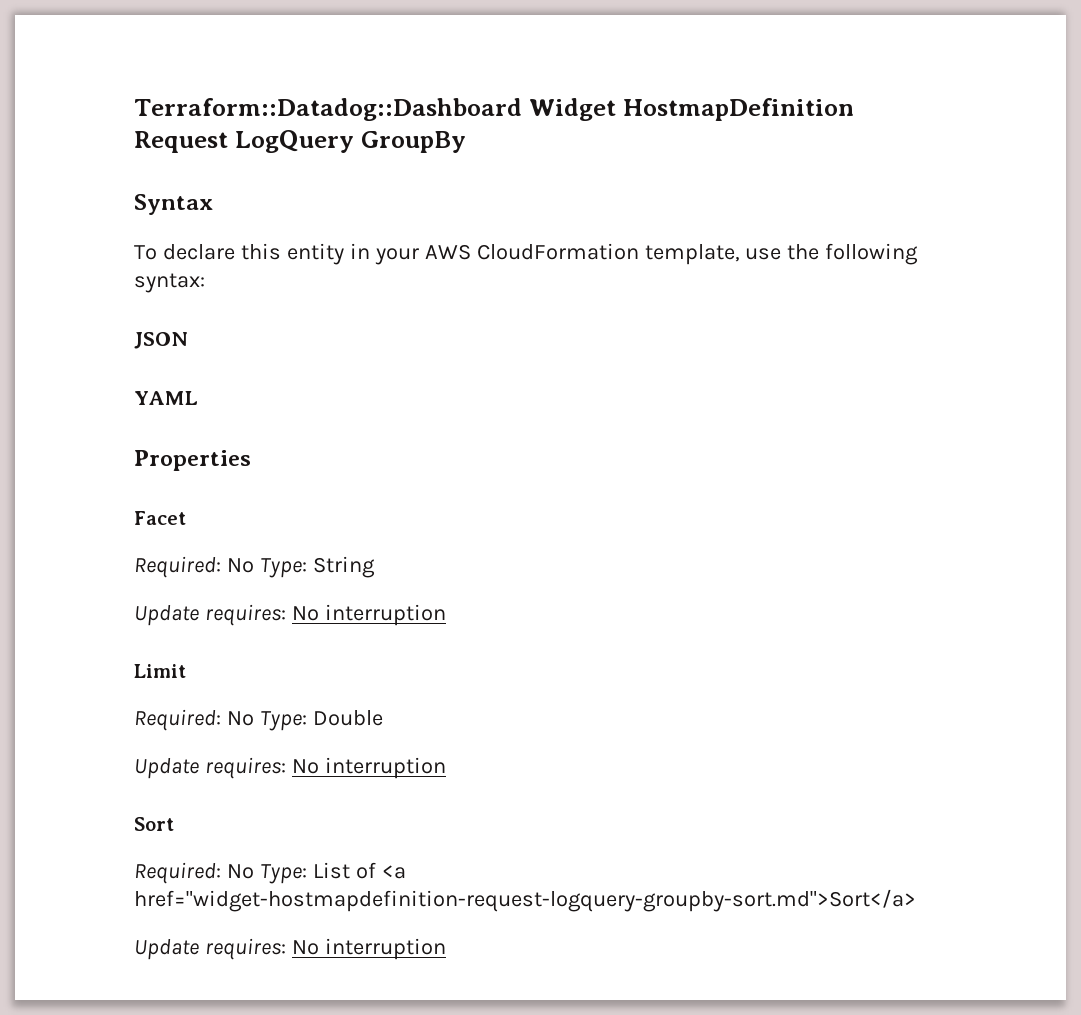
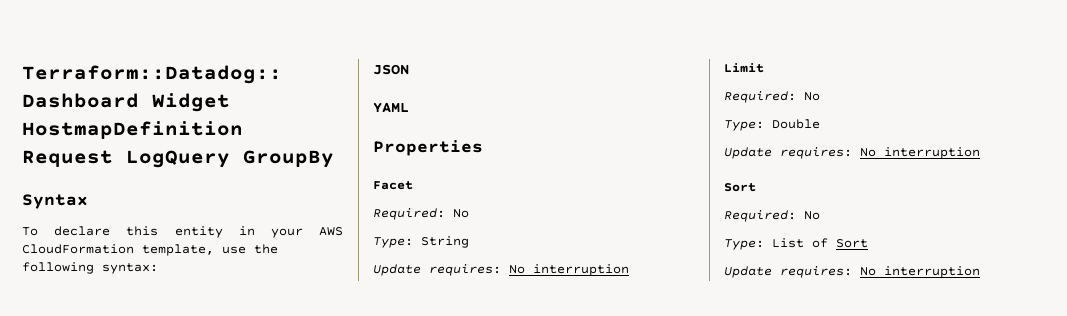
(254, 565) none -> (469, 213) //
(254, 718) none -> (820, 96) //
(254, 871) none -> (820, 215) //
[381,865,406,879] [134,889,916,912] <a href="widget-hostmapdefinition-request-logquery-groupby-sort.md">Sort</a> -> [836,239,868,248] Sort

